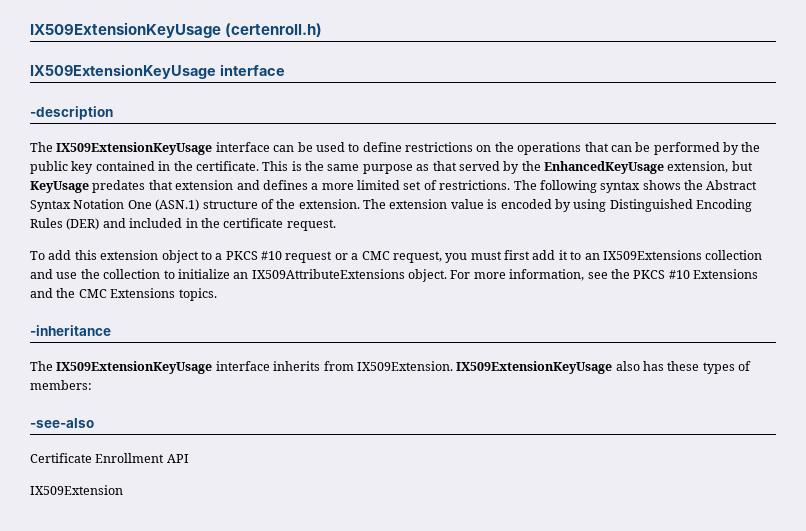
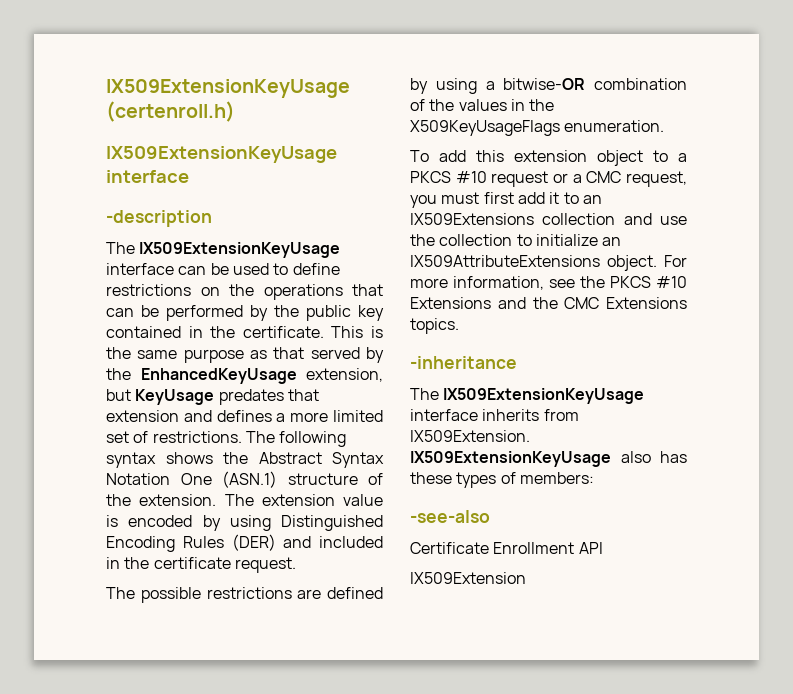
(336, 225) none -> [106,587,383,603] [410,78,687,94] [410,99,555,111] [410,120,665,136] // The possible restrictions are defined by using a bitwise-OR combination of the values in the X509KeyUsageFlags enumeration.

